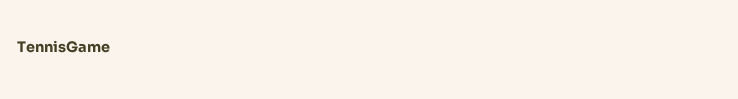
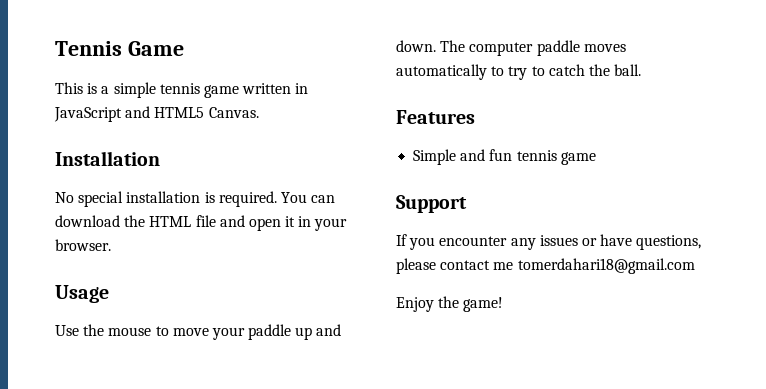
[17,40,110,53] TennisGame -> [55,41,184,56] [55,82,309,98] [54,106,259,122] [55,151,160,166] [55,191,336,207] [55,215,348,231] [55,239,111,251] [55,285,109,303] [55,324,342,340] [396,40,626,56] [396,64,642,80] [396,110,475,124] [413,149,596,165] [396,195,467,213] [396,234,702,250] [396,258,695,274] [396,296,504,312] Tennis Game // This is a simple tennis game written in JavaScript and HTML5 Canvas. // Installation // No special installation is required. You can download the HTML file and open it in your browser. // Usage // Use the mouse to move your paddle up and down. The computer paddle moves automatically to try to catch the ball. // Features // Simple and fun tennis game // Support // If you encounter any issues or have questions, please contact me tomerdahari18@gmail.com // Enjoy the game!

